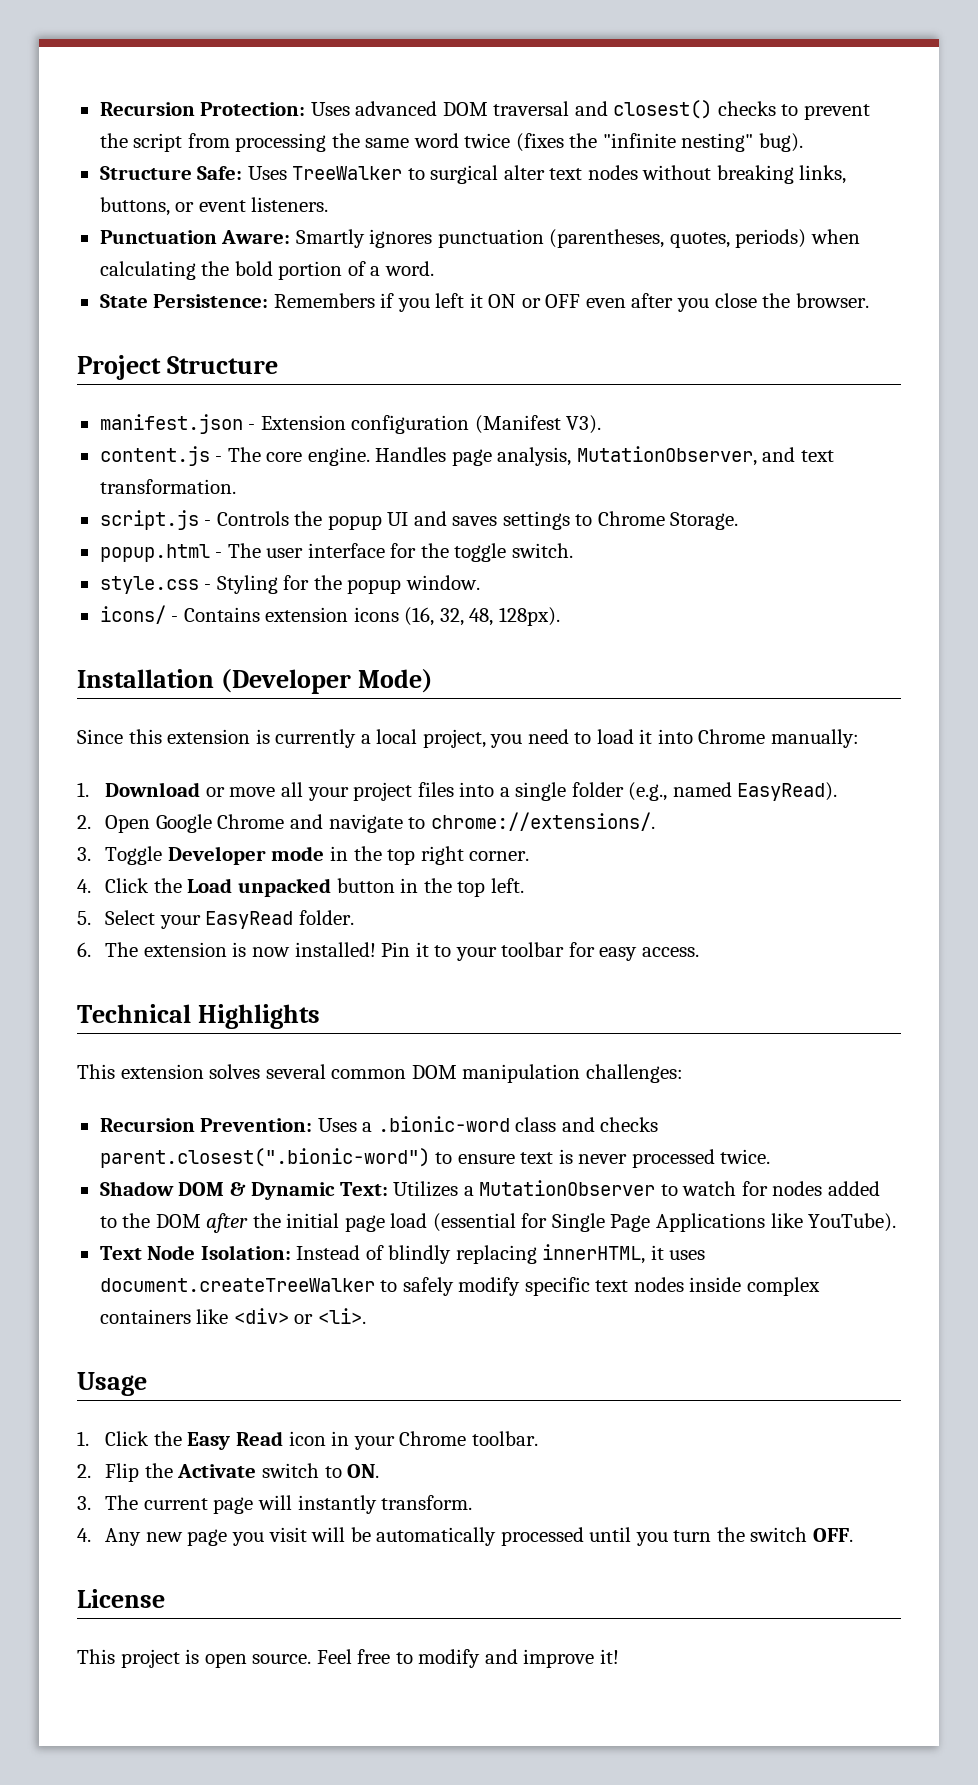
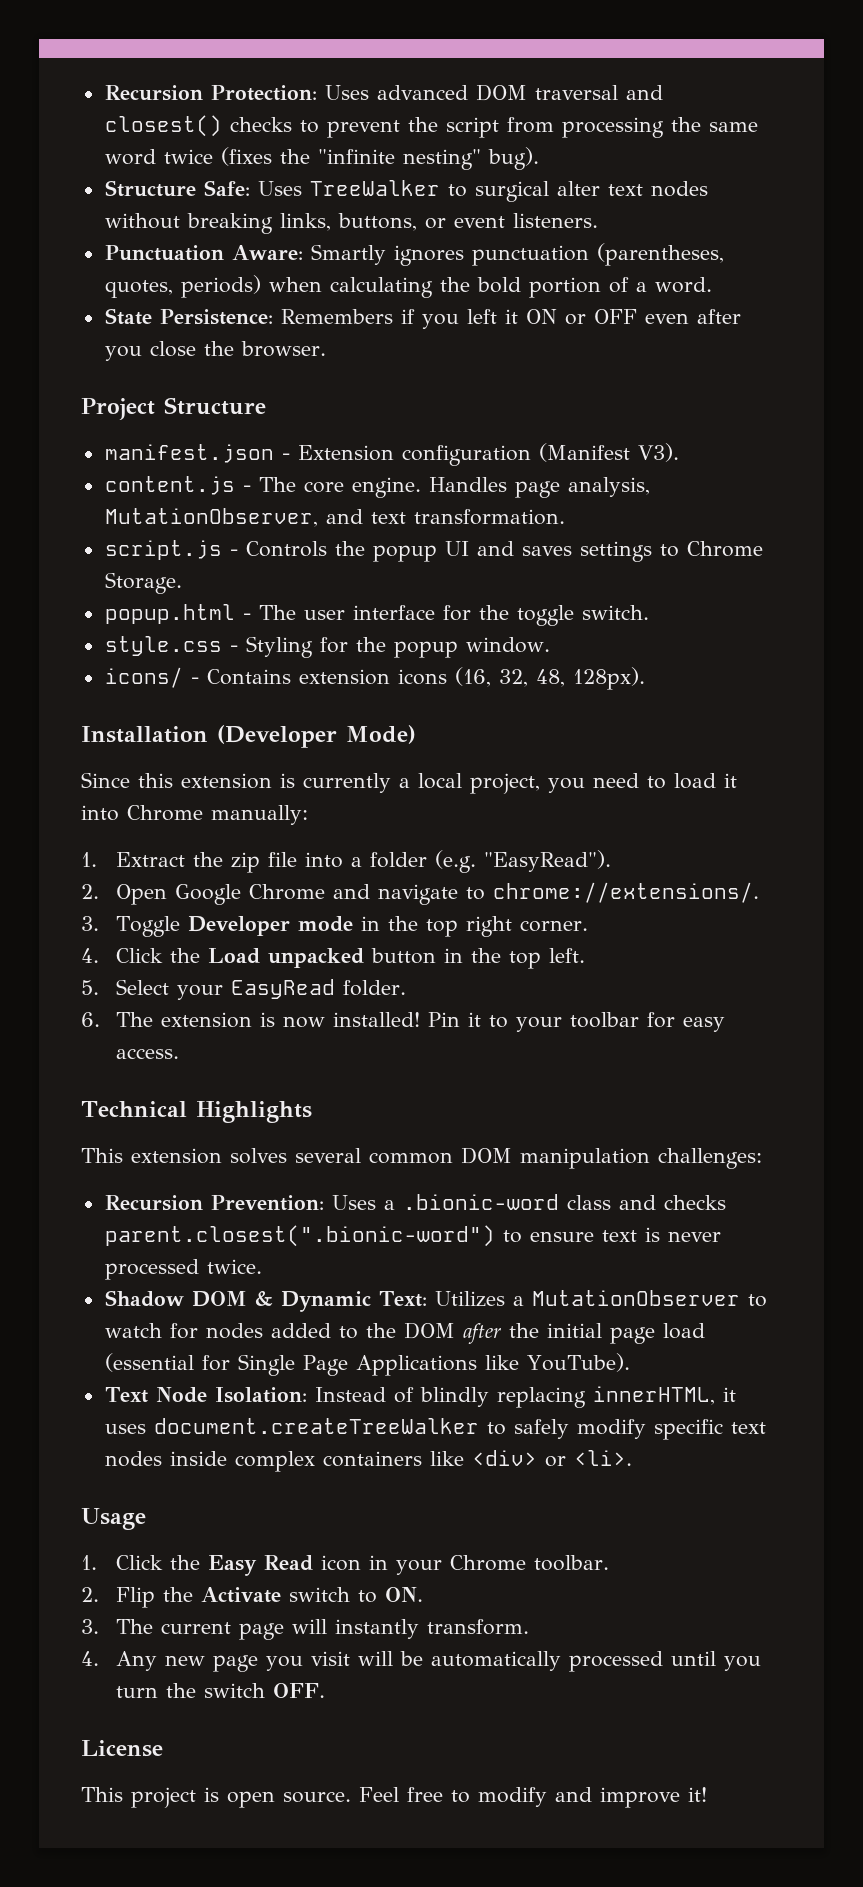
[105,782,838,801] Download or move all your project files into a single folder (e.g., named EasyRead). -> [115,850,611,873] Extract the zip file into a folder (e.g. "EasyRead").

